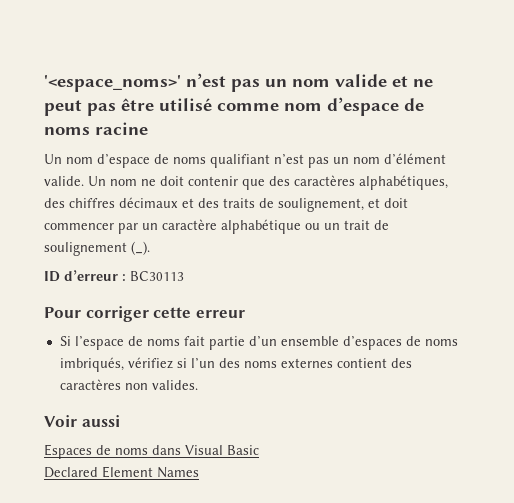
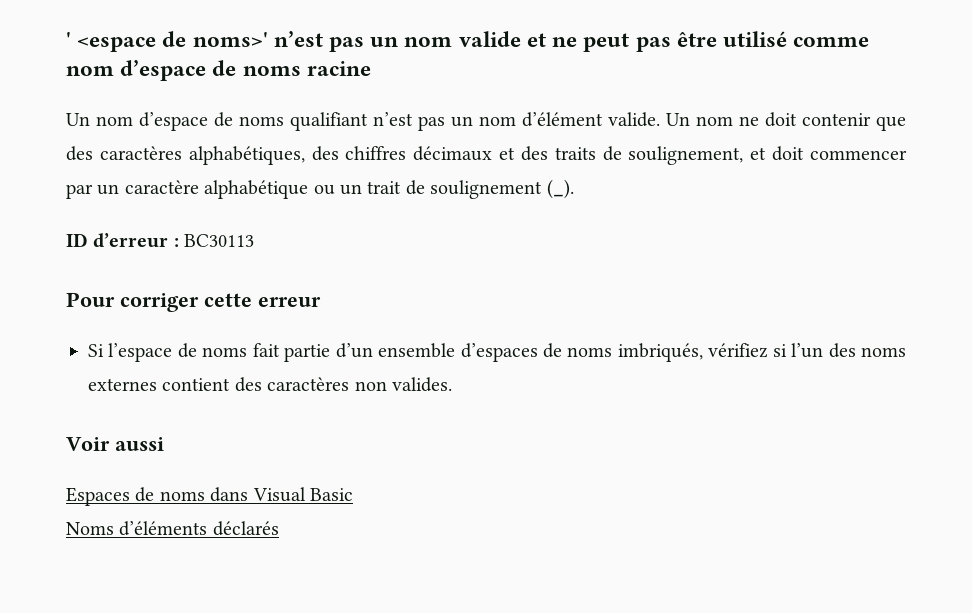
[44,75,181,92] '<espace_noms>' -> [66,31,268,52] ' <espace de noms>'
[44,466,199,478] Declared Element Names -> [66,521,279,536] Noms d’éléments déclarés

